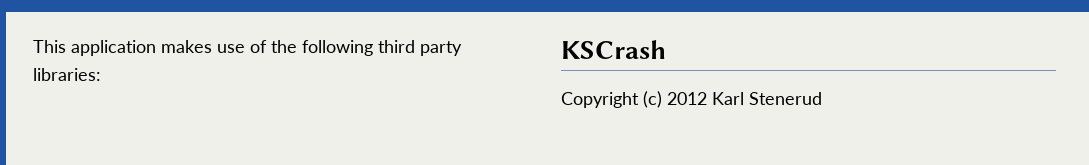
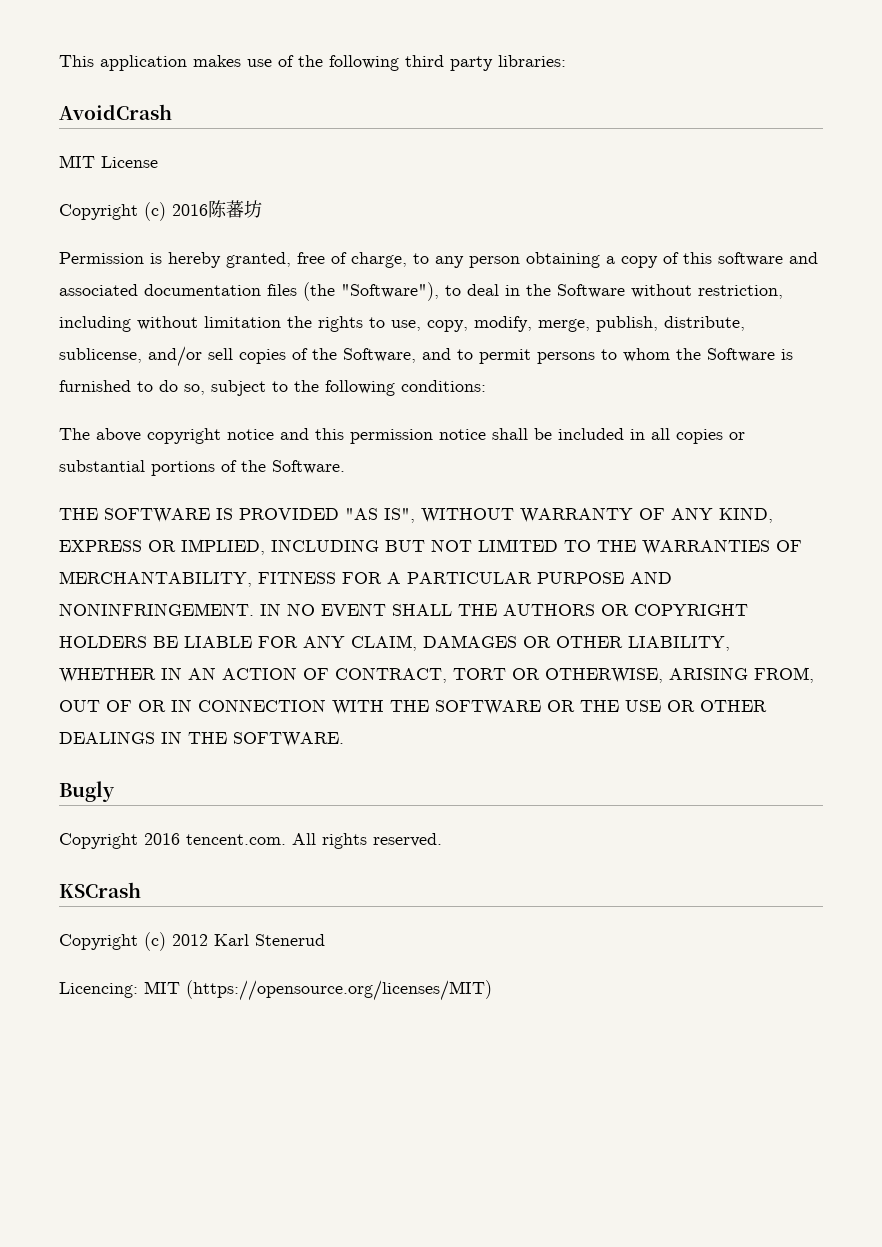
(101, 74) none -> [59,104,172,120] [59,155,158,168] [59,200,262,221] [59,252,818,268] [59,282,783,301] [59,316,745,332] [59,346,793,367] [59,380,486,396] [59,428,745,444] [59,460,345,476] [59,507,773,523] [59,539,802,555] [59,571,672,587] [59,603,748,616] [59,635,730,651] [59,667,814,683] [59,699,767,715] [59,731,344,747] [59,781,115,802] [59,833,442,849] // AvoidCrash // MIT License // Copyright (c) 2016陈蕃坊 // Permission is hereby granted, free of charge, to any person obtaining a copy of this software and associated documentation files (the "Software"), to deal in the Software without restriction, including without limitation the rights to use, copy, modify, merge, publish, distribute, sublicense, and/or sell copies of the Software, and to permit persons to whom the Software is furnished to do so, subject to the following conditions: // The above copyright notice and this permission notice shall be included in all copies or substantial portions of the Software. // THE SOFTWARE IS PROVIDED "AS IS", WITHOUT WARRANTY OF ANY KIND, EXPRESS OR IMPLIED, INCLUDING BUT NOT LIMITED TO THE WARRANTIES OF MERCHANTABILITY, FITNESS FOR A PARTICULAR PURPOSE AND NONINFRINGEMENT. IN NO EVENT SHALL THE AUTHORS OR COPYRIGHT HOLDERS BE LIABLE FOR ANY CLAIM, DAMAGES OR OTHER LIABILITY, WHETHER IN AN ACTION OF CONTRACT, TORT OR OTHERWISE, ARISING FROM, OUT OF OR IN CONNECTION WITH THE SOFTWARE OR THE USE OR OTHER DEALINGS IN THE SOFTWARE. // Bugly // Copyright 2016 tencent.com. All rights reserved.
(822, 98) none -> [59,980,492,1001] // Licencing: MIT (https://opensource.org/licenses/MIT)

